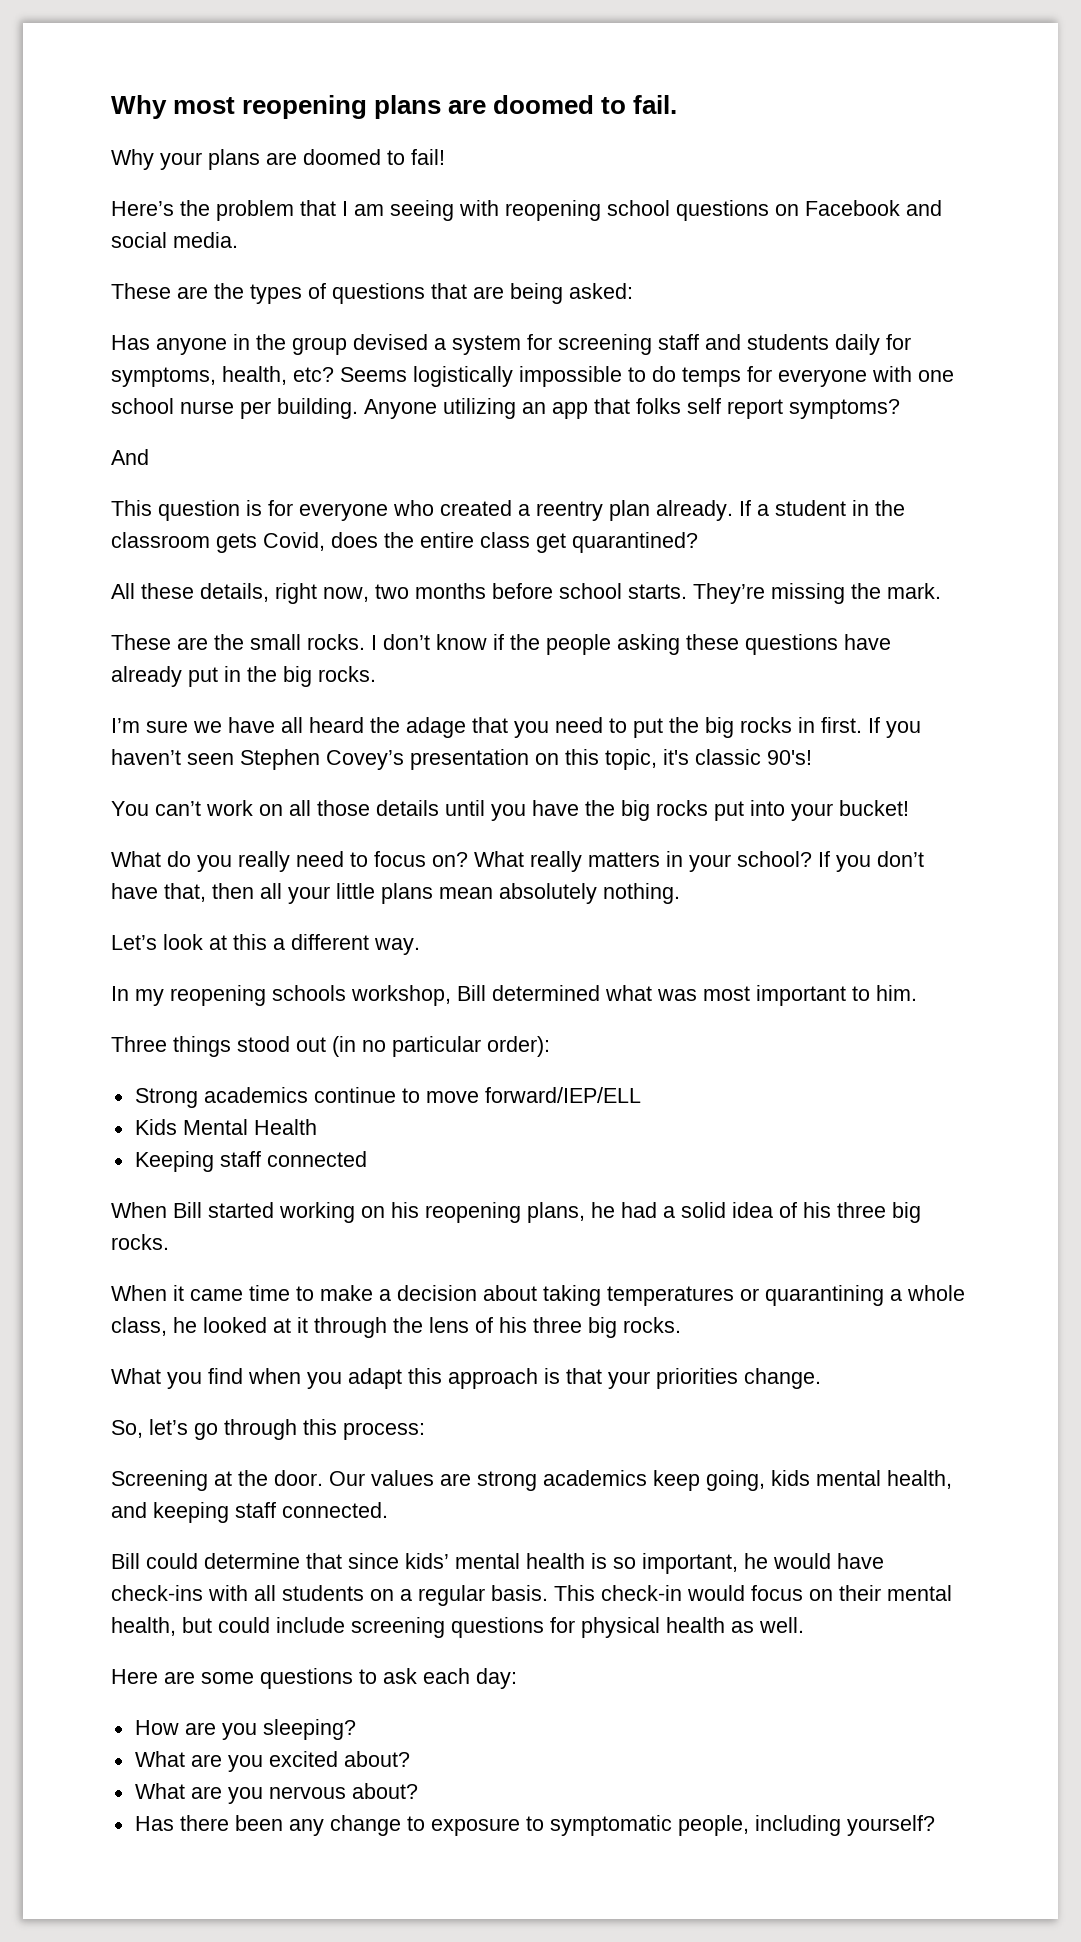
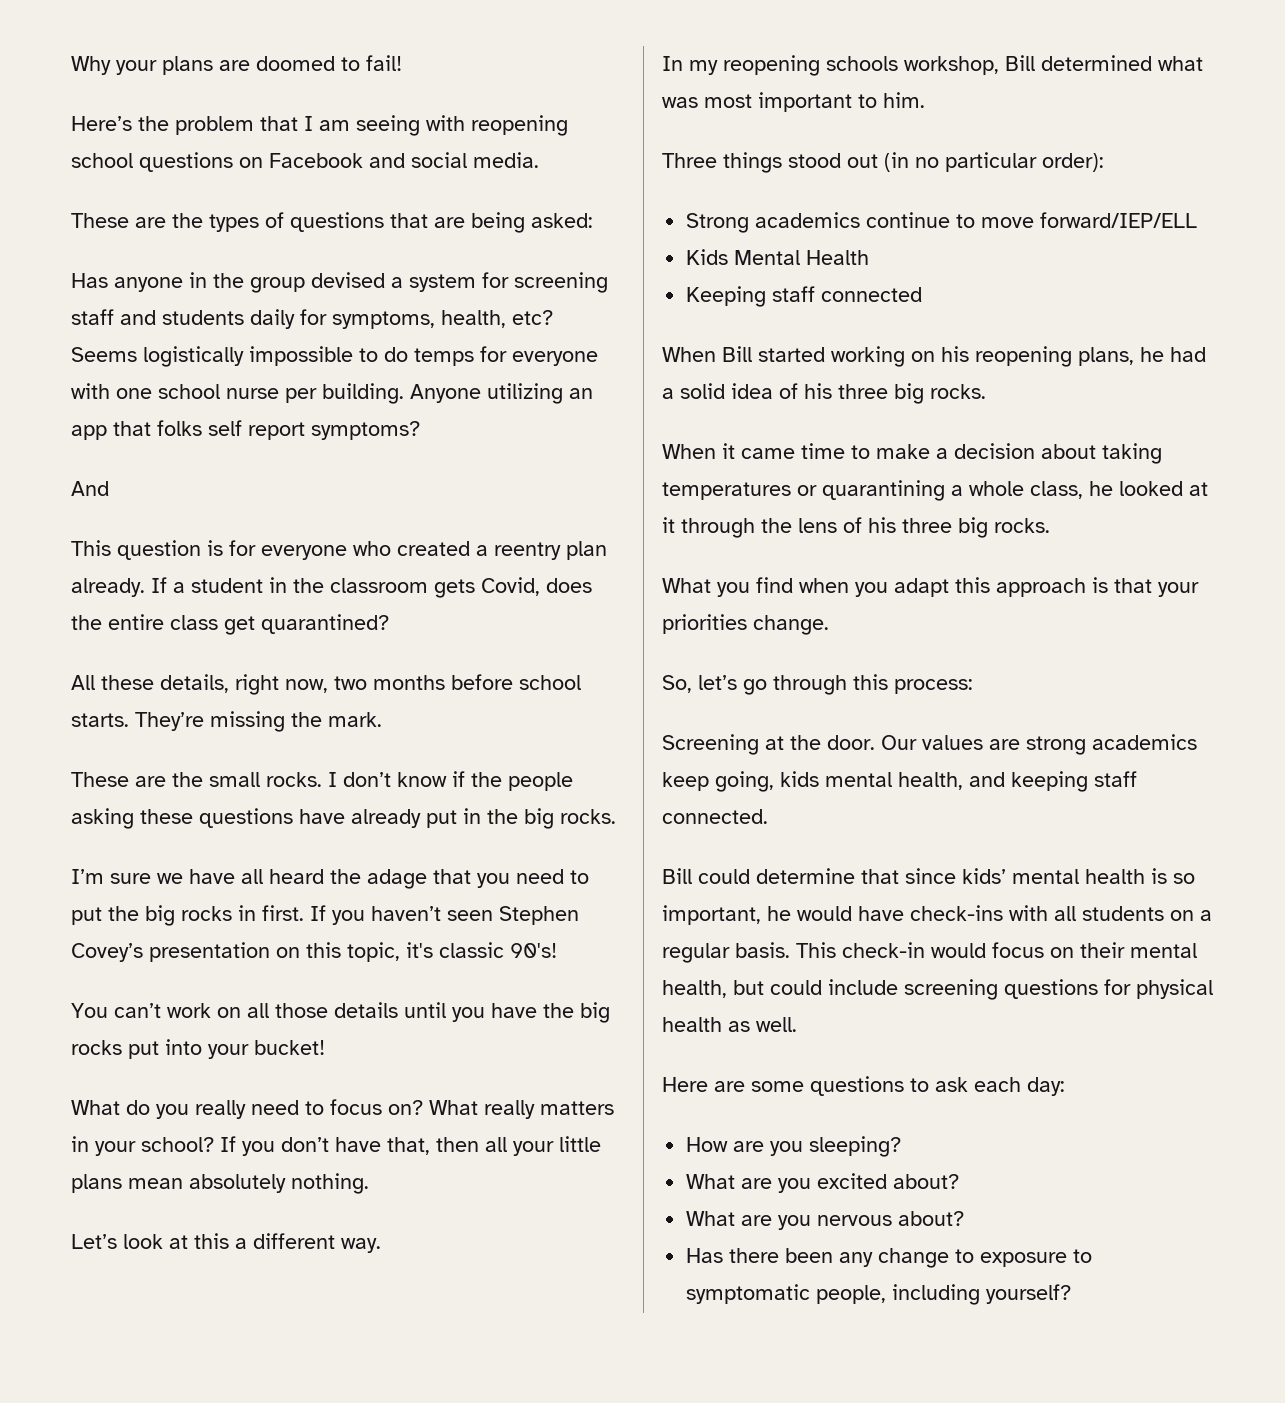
[111,95,678,119] [111,149,154,170] Why most reopening plans are doomed to fail. // Why -> [71,56,111,75] Why

